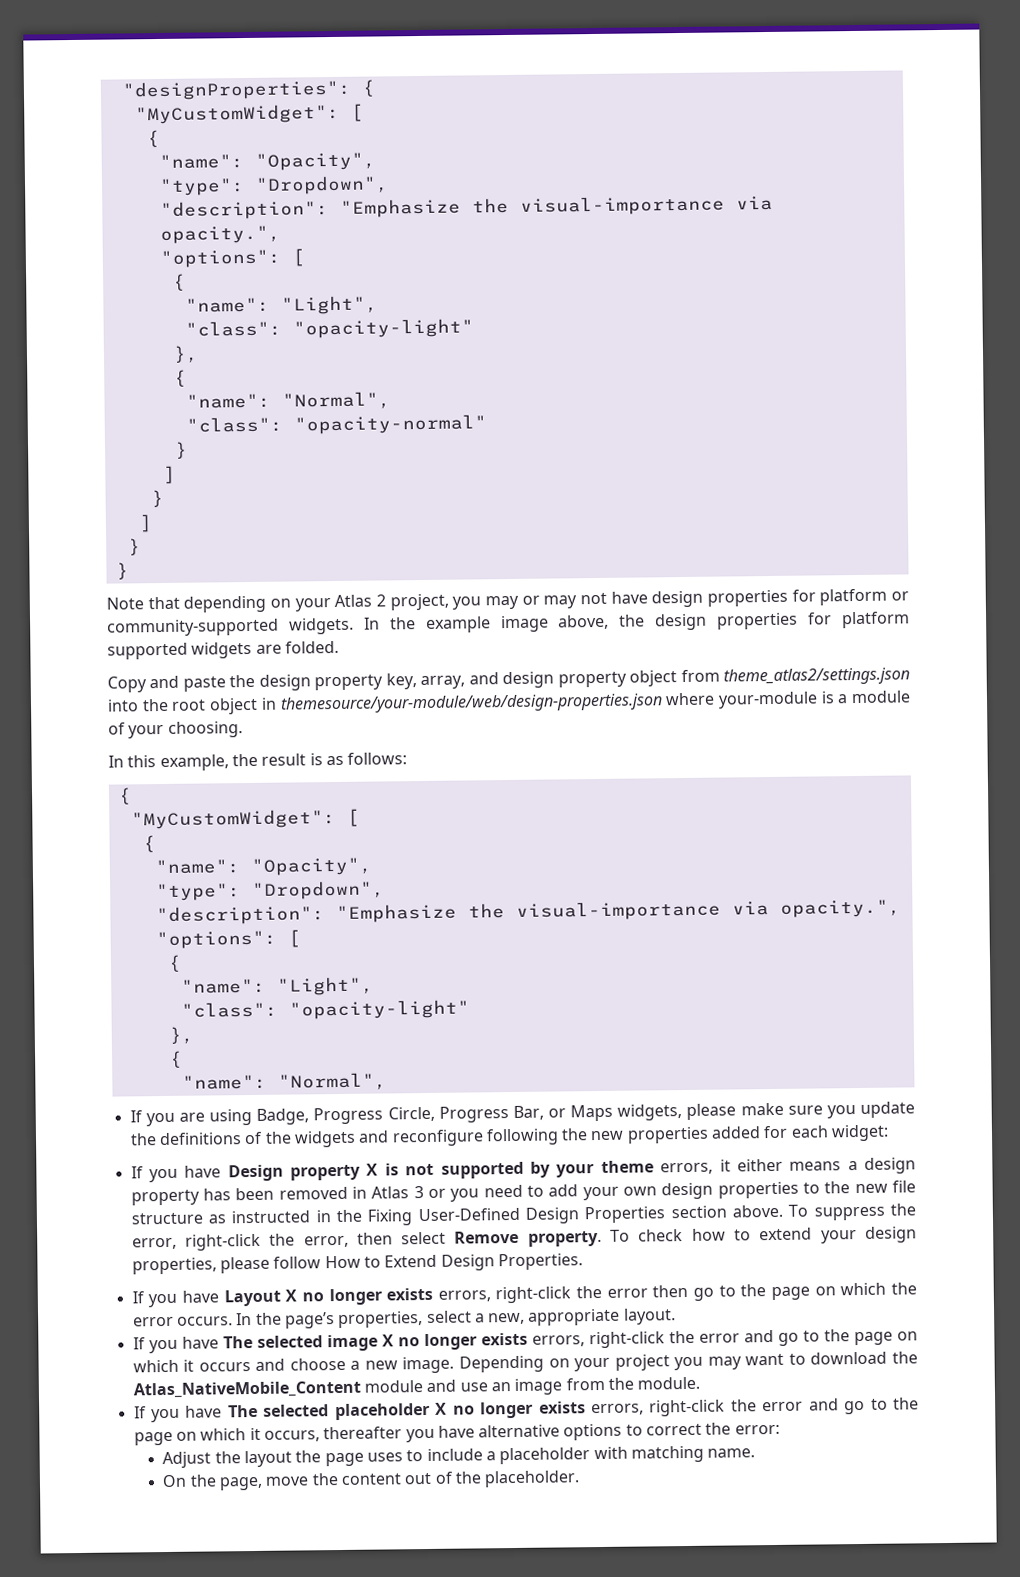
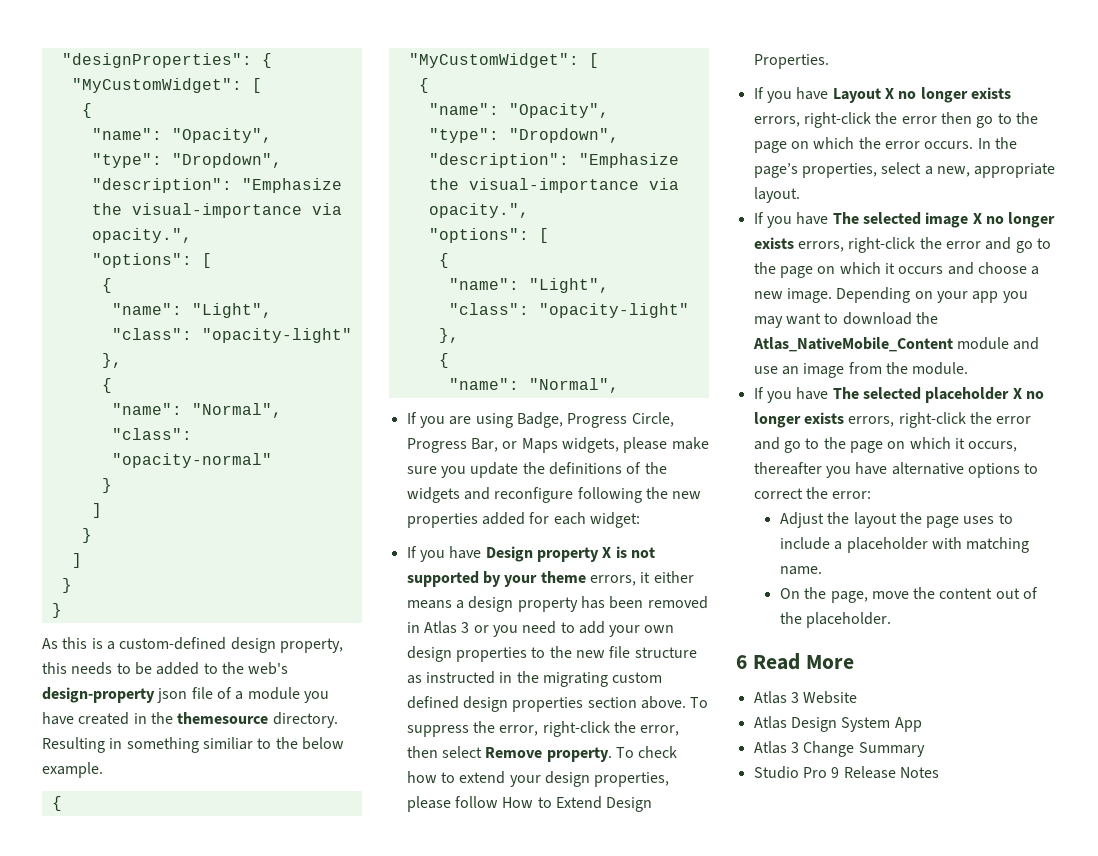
[106,588,909,613] [107,611,910,637] [107,640,339,660] [107,667,910,693] [107,690,912,715] [108,721,243,739] [108,752,408,772] Note that depending on your Atlas 2 project, you may or may not have design properties for platform or community-supported widgets. In the example image above, the design properties for platform supported widgets are folded. // Copy and paste the design property key, array, and design property object from theme_atlas2/settings.json into the root object in themesource/your-module/web/design-properties.json where your-module is a module of your choosing. // In this example, the result is as follows: -> [42,637,343,653] [42,662,289,675] [42,687,329,703] [42,712,338,728] [42,737,344,753] [42,762,103,778] As this is a custom-defined design property, this needs to be added to the web's design-property json file of a module you have created in the themesource directory. Resulting in something similiar to the below example.
[367,1206,667,1226] Fixing User-Defined Design Properties -> [542,672,663,687] [406,696,584,712] migrating custom defined design properties
[614,1354,670,1371] project -> [972,291,999,303] app
(581, 1479) none -> [736,653,854,670] [753,691,858,704] [753,716,922,732] [753,741,925,757] [753,766,939,779] // 6 Read More // Atlas 3 Website // Atlas Design System App // Atlas 3 Change Summary // Studio Pro 9 Release Notes

